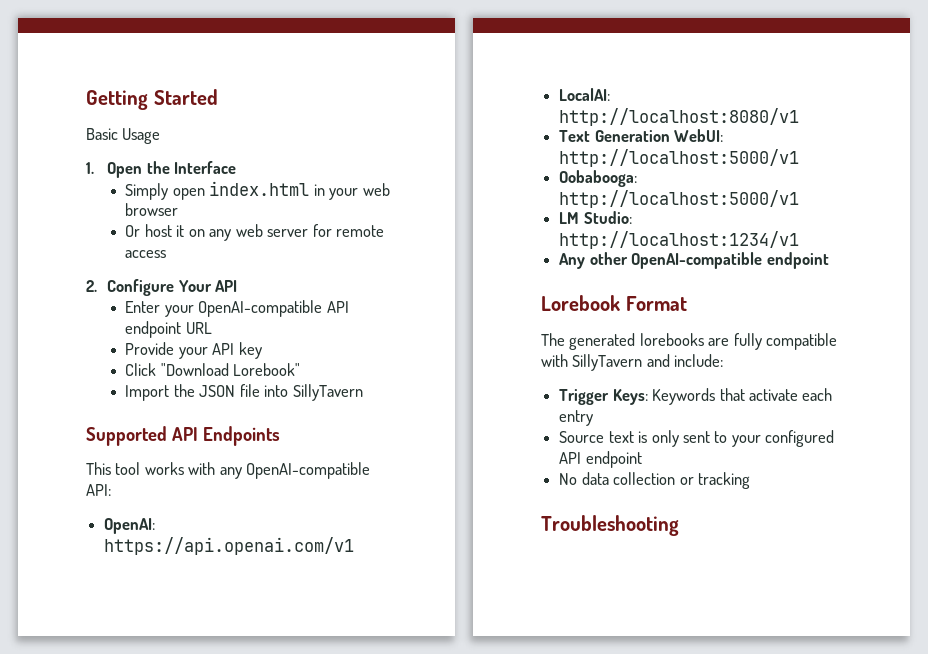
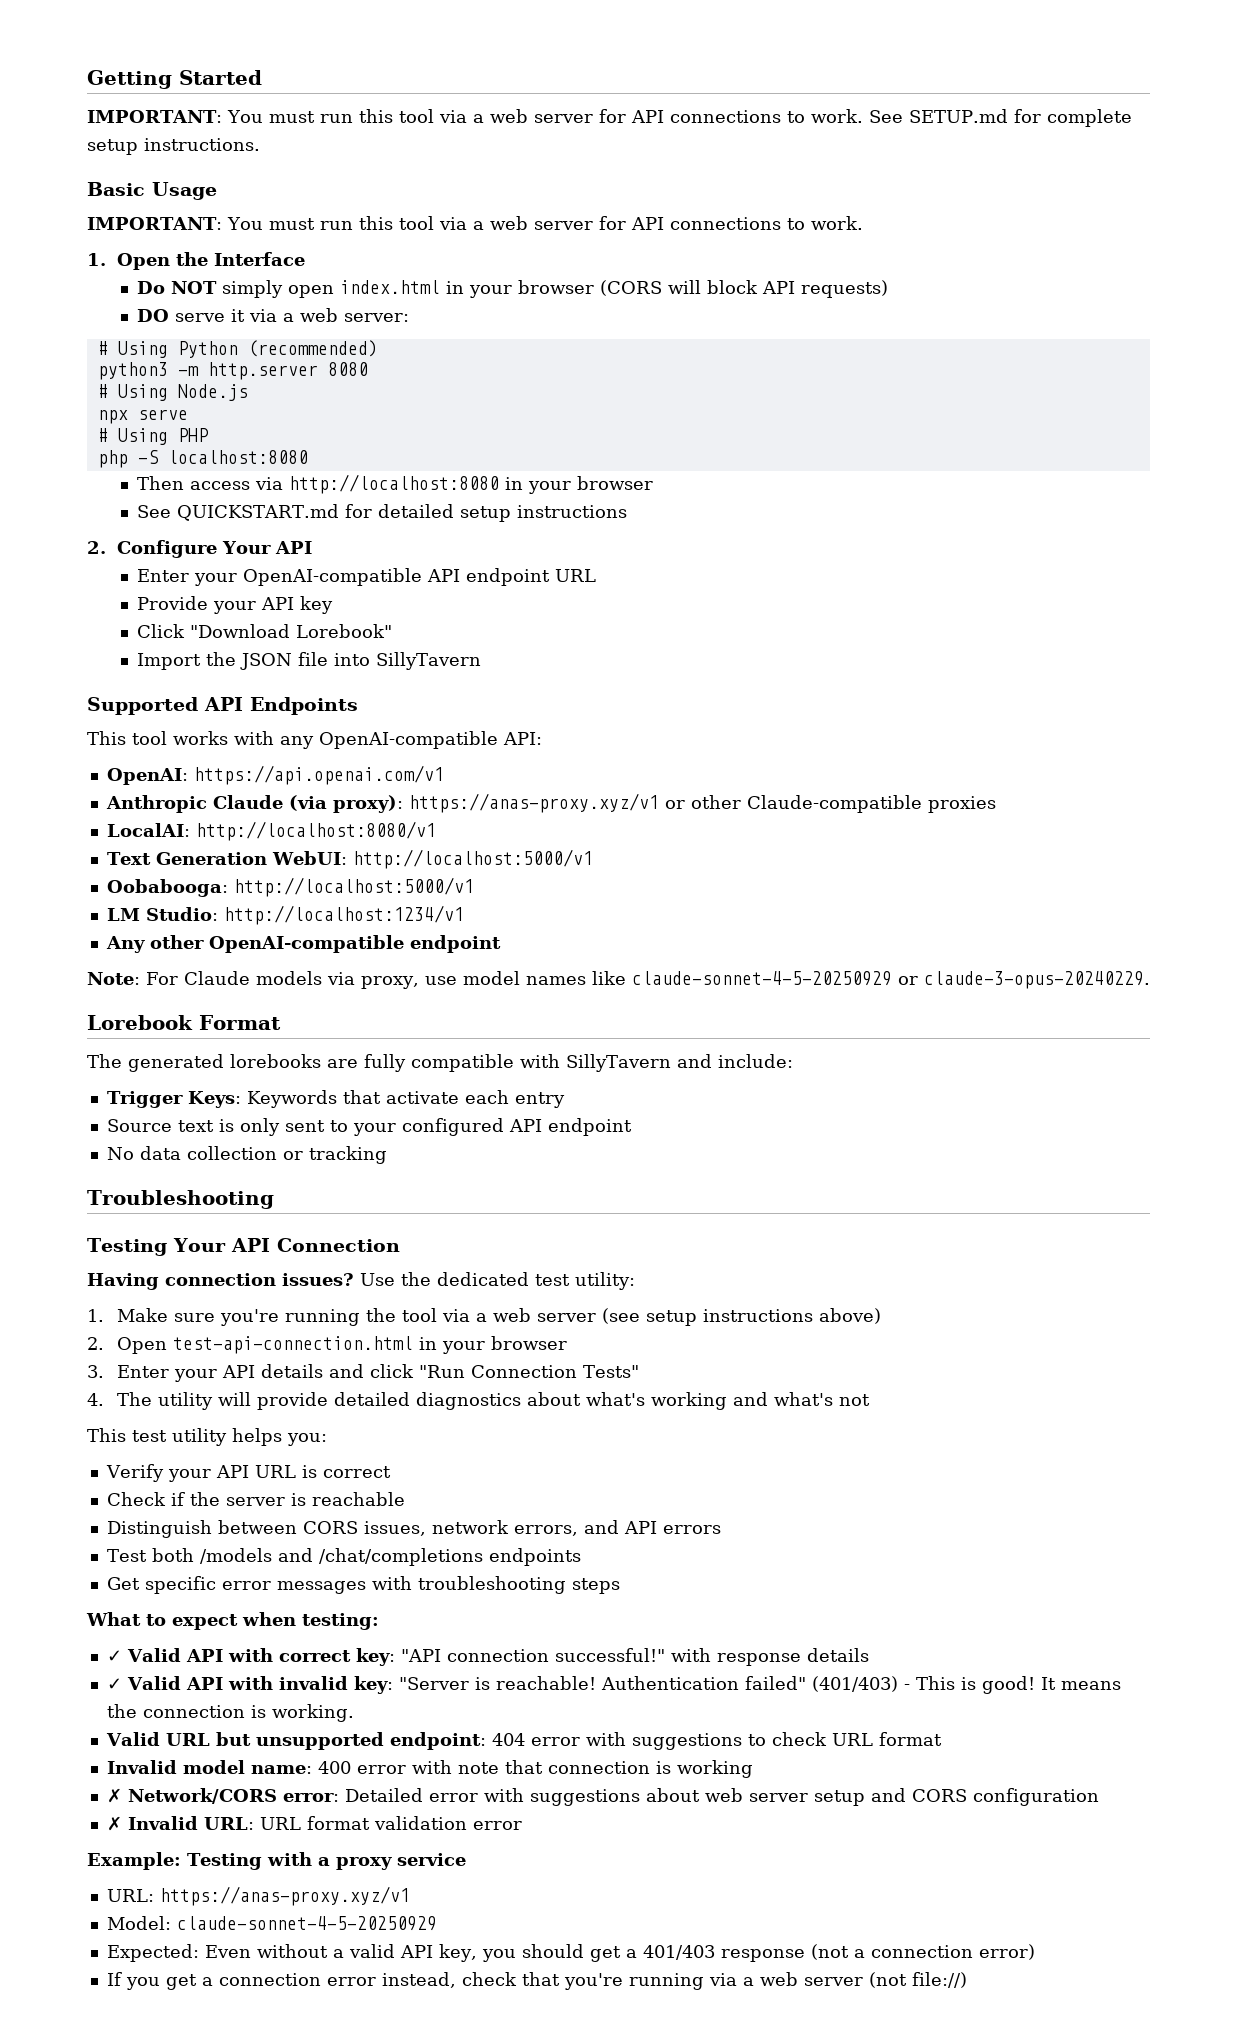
[86,128,161,144] Basic Usage -> [87,109,1132,127] [87,138,260,155] [87,182,217,200] [87,216,863,230] IMPORTANT: You must run this tool via a web server for API connections to work. See SETUP.md for complete setup instructions. // Basic Usage // IMPORTANT: You must run this tool via a web server for API connections to work.
[125,183,169,200] Simply -> [136,280,283,298] Do NOT simply
[362,183,390,196] [125,203,179,216] [125,224,385,241] [125,250,167,258] web browser // Or host it on any web server for remote access -> [517,280,888,298] [136,308,409,322] [97,340,378,358] [97,362,368,380] [97,384,248,401] [97,409,188,424] [97,428,209,445] [97,450,308,468] [136,474,653,494] [136,504,627,522] browser (CORS will block API requests) // DO serve it via a web server: // # Using Python (recommended) // python3 -m http.server 8080 // # Using Node.js // npx serve // # Using PHP // php -S localhost:8080 // Then access via http://localhost:8080 in your browser // See QUICKSTART.md for detailed setup instructions
(355, 546) none -> [105,793,996,813] // Anthropic Claude (via proxy): https://anas-proxy.xyz/v1 or other Claude-compatible proxies
(829, 260) none -> [87,971,1150,989] // Note: For Claude models via proxy, use model names like claude-sonnet-4-5-20250929 or claude-3-opus-20240229.
(679, 525) none -> [87,1238,400,1256] [87,1272,635,1290] [87,1308,881,1326] [87,1336,567,1354] [87,1364,639,1382] [87,1392,870,1410] [87,1428,327,1446] [105,1464,391,1482] [106,1492,405,1506] [106,1520,721,1538] [106,1548,581,1566] [106,1576,620,1594] [86,1612,379,1630] [106,1648,869,1666] [106,1676,1121,1694] [106,1704,354,1722] [105,1732,942,1750] [106,1760,753,1778] [106,1788,1099,1806] [106,1816,522,1831] [87,1852,466,1870] [106,1886,410,1906] [106,1916,437,1931] [106,1944,1035,1962] [106,1972,967,1990] // Testing Your API Connection // Having connection issues? Use the dedicated test utility: // 1. Make sure you're running the tool via a web server (see setup instructions above) // 2. Open test-api-connection.html in your browser // 3. Enter your API details and click "Run Connection Tests" // 4. The utility will provide detailed diagnostics about what's working and what's not // This test utility helps you: // Verify your API URL is correct // Check if the server is reachable // Distinguish between CORS issues, network errors, and API errors // Test both /models and /chat/completions endpoints // Get specific error messages with troubleshooting steps // What to expect when testing: // ✓ Valid API with correct key: "API connection successful!" with response details // ✓ Valid API with invalid key: "Server is reachable! Authentication failed" (401/403) - This is good! It means the connection is working. // Valid URL but unsupported endpoint: 404 error with suggestions to check URL format // Invalid model name: 400 error with note that connection is working // ✗ Network/CORS error: Detailed error with suggestions about web server setup and CORS configuration // ✗ Invalid URL: URL format validation error // Example: Testing with a proxy service // URL: https://anas-proxy.xyz/v1 // Model: claude-sonnet-4-5-20250929 // Expected: Even without a valid API key, you should get a 401/403 response (not a connection error) // If you get a connection error instead, check that you're running via a web server (not file://)

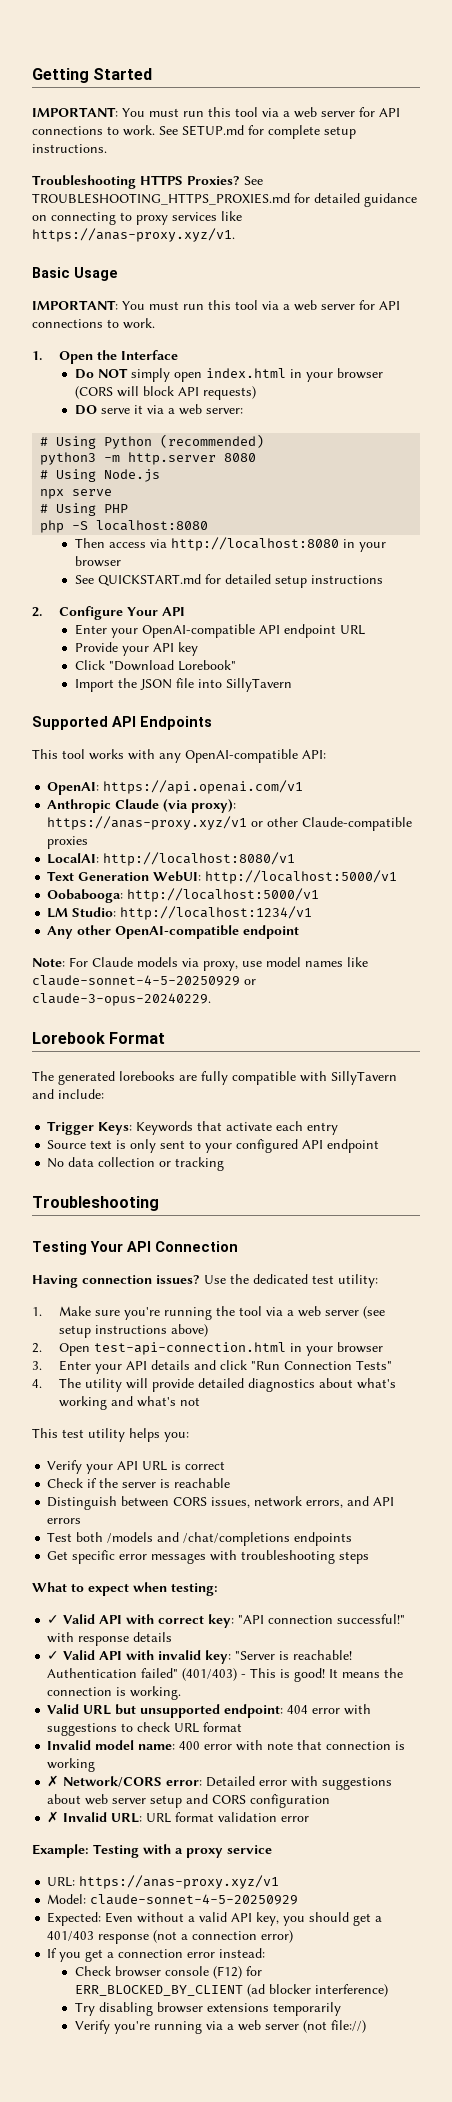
(260, 144) none -> [32,175,263,189] [32,193,417,207] [32,211,242,225] [32,228,235,242] // Troubleshooting HTTPS Proxies? See TROUBLESHOOTING_HTTPS_PROXIES.md for detailed guidance on connecting to proxy services like https://anas-proxy.xyz/v1.
[381,1972,560,1988] instead, check that -> [219,1948,266,1958] [74,1966,262,1979] [74,1984,388,1997] [74,2002,341,2016] [74,2020,110,2034] instead: // Check browser console (F12) for ERR_BLOCKED_BY_CLIENT (ad blocker interference) // Try disabling browser extensions temporarily // Verify

